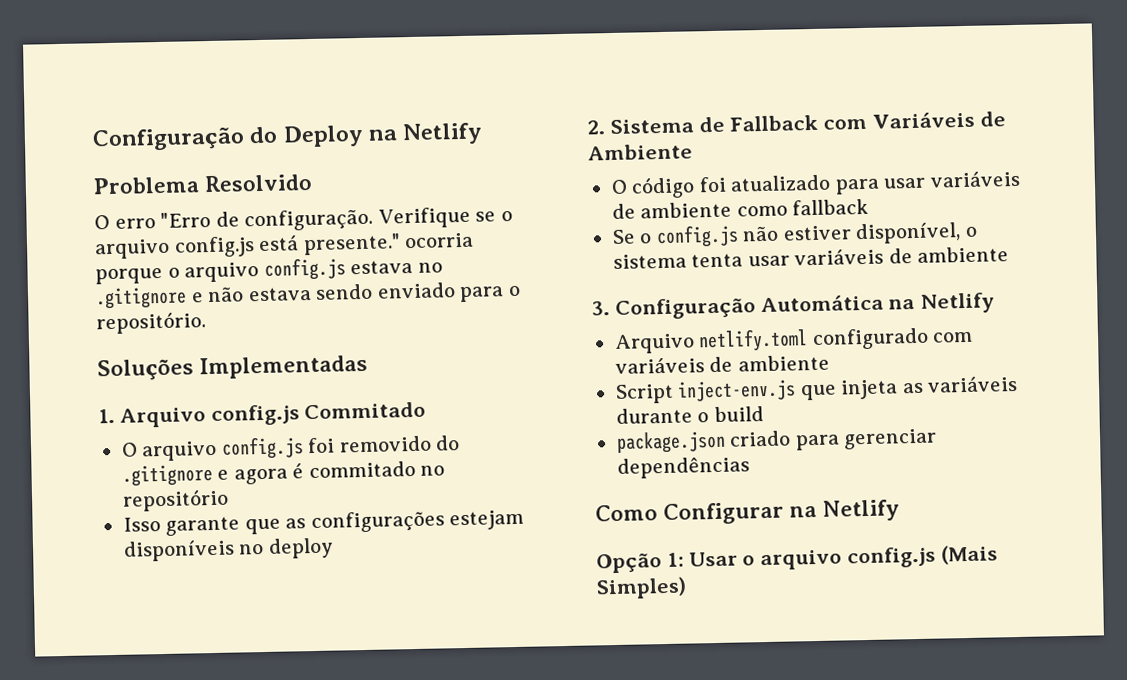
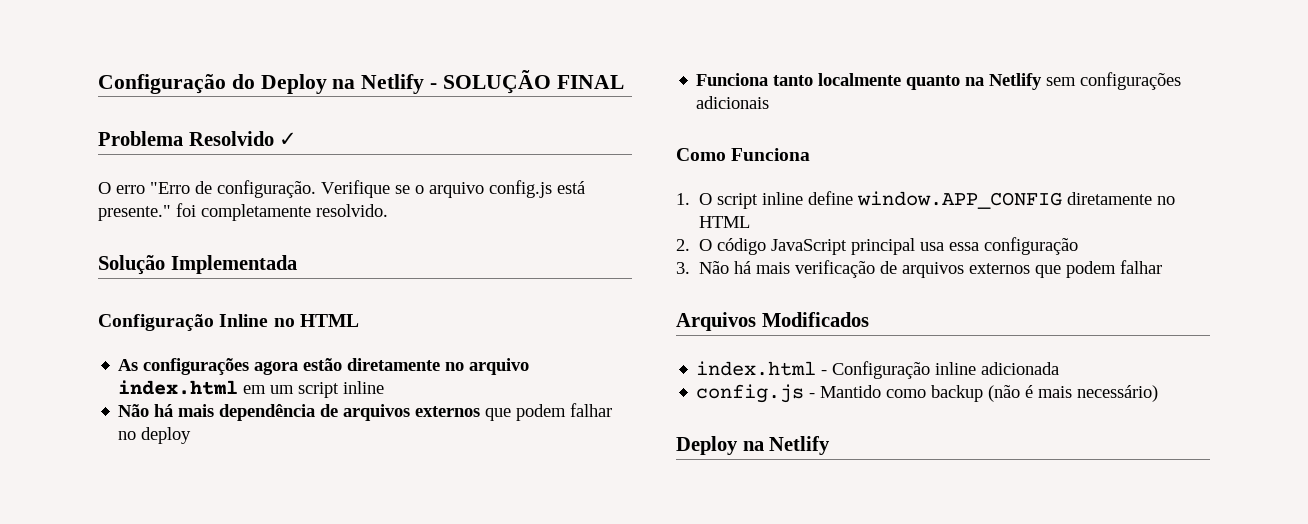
(484, 134) none -> [430,70,624,94] - SOLUÇÃO FINAL
(313, 183) none -> [279,132,298,146] ✓
[404,232,475,249] [95,257,443,285] [95,282,521,310] [96,311,206,335] [97,354,369,382] [98,401,427,428] [120,435,461,462] [121,460,446,487] [121,488,229,512] [122,509,525,536] [122,537,334,562] [587,111,1006,135] [588,143,693,161] [610,170,1021,199] [611,198,870,220] [611,222,978,249] [612,246,1010,270] [591,292,996,320] [613,327,974,354] [614,354,830,374] [614,375,1019,404] [615,406,764,424] [615,428,938,454] [616,456,750,479] [595,499,901,526] [596,544,998,574] [596,576,687,600] ocorria porque o arquivo config.js estava no .gitignore e não estava sendo enviado para o repositório. // Soluções Implementadas // 1. Arquivo config.js Commitado // O arquivo config.js foi removido do .gitignore e agora é commitado no repositório // Isso garante que as configurações estejam disponíveis no deploy // 2. Sistema de Fallback com Variáveis de Ambiente // O código foi atualizado para usar variáveis de ambiente como fallback // Se o config.js não estiver disponível, o sistema tenta usar variáveis de ambiente // 3. Configuração Automática na Netlify // Arquivo netlify.toml configurado com variáveis de ambiente // Script inject-env.js que injeta as variáveis durante o build // package.json criado para gerenciar dependências // Como Configurar na Netlify // Opção 1: Usar o arquivo config.js (Mais Simples) -> [176,203,388,221] [98,255,297,275] [98,314,359,331] [118,358,530,375] [118,380,385,398] [118,403,613,421] [118,427,192,444] [696,72,1182,90] [696,96,770,109] [676,148,811,161] [676,191,1176,209] [699,216,751,228] [676,237,1079,255] [676,260,1163,278] [676,312,869,331] [696,361,1060,379] [696,384,1159,403] [676,436,831,455] foi completamente resolvido. // Solução Implementada // Configuração Inline no HTML // As configurações agora estão diretamente no arquivo index.html em um script inline // Não há mais dependência de arquivos externos que podem falhar no deploy // Funciona tanto localmente quanto na Netlify sem configurações adicionais // Como Funciona // 1. O script inline define window.APP_CONFIG diretamente no HTML // 2. O código JavaScript principal usa essa configuração // 3. Não há mais verificação de arquivos externos que podem falhar // Arquivos Modificados // index.html - Configuração inline adicionada // config.js - Mantido como backup (não é mais necessário) // Deploy na Netlify

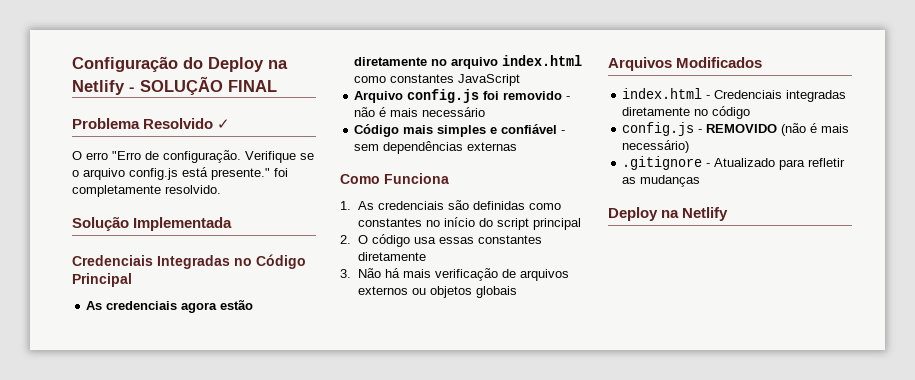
[98,314,359,331] [118,358,250,375] Configuração Inline no HTML // As configurações -> [72,254,306,269] [72,273,132,287] [86,301,178,310] Credenciais Integradas no Código Principal // As credenciais
[243,381,385,398] [118,403,613,421] [118,427,192,444] [696,72,1182,90] [696,96,770,109] [676,148,811,161] [676,191,1176,209] [699,216,751,228] [676,237,1079,255] em um script inline // Não há mais dependência de arquivos externos que podem falhar no deploy // Funciona tanto localmente quanto na Netlify sem configurações adicionais // Como Funciona // 1. O script inline define window.APP_CONFIG diretamente no HTML // 2. O código JavaScript principal usa essa configuração -> [354,74,521,86] [354,89,571,103] [354,107,486,117] [354,124,566,137] [354,141,518,154] [340,173,449,184] [340,200,561,210] [357,217,581,230] [340,234,542,247] [357,252,426,261] como constantes JavaScript // Arquivo config.js foi removido - não é mais necessário // Código mais simples e confiável - sem dependências externas // Como Funciona // 1. As credenciais são definidas como constantes no início do script principal // 2. O código usa essas constantes diretamente
[1035,260,1163,278] que podem falhar -> [411,286,517,298] ou objetos globais
[832,361,1060,379] Configuração inline adicionada -> [714,90,847,102] [622,106,751,119] Credenciais integradas diretamente no código
[820,385,984,402] Mantido como backup -> [706,124,778,133] REMOVIDO
(1159, 393) none -> [622,156,846,170] [622,175,701,187] // .gitignore - Atualizado para refletir as mudanças

